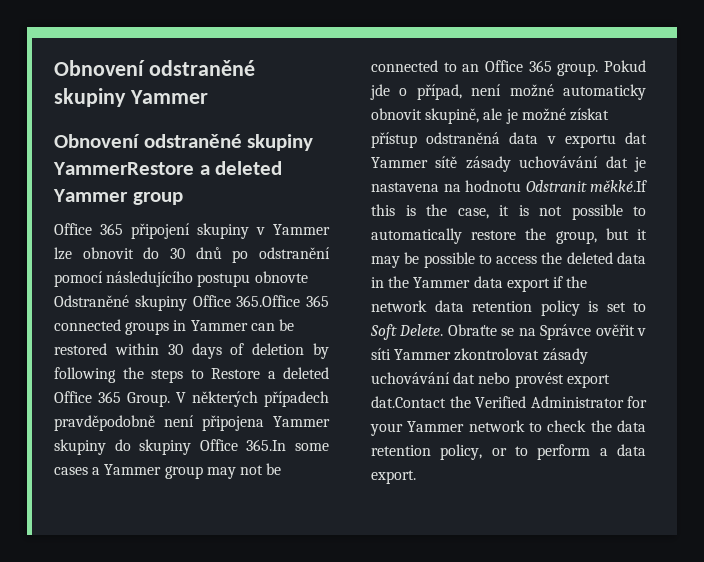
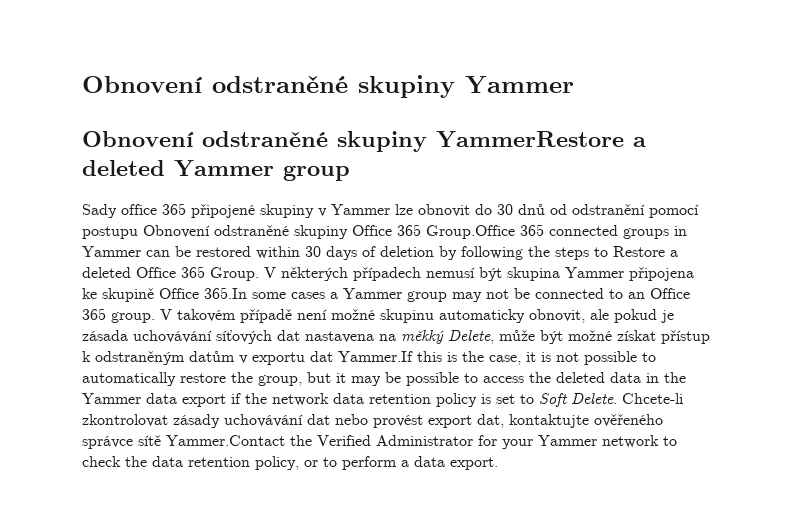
[54,223,190,239] Office 365 připojení -> [82,203,255,218] Sady office 365 připojené
[232,250,249,263] po -> [550,204,567,215] od
[106,271,308,287] [54,295,301,311] následujícího postupu obnovte Odstraněné skupiny Office 365.Office -> [82,224,515,239] postupu Obnovení odstraněné skupiny Office 365 Group.Office
[54,415,330,431] [54,439,192,455] pravděpodobně není připojena Yammer skupiny do skupiny -> [426,267,694,281] [82,288,154,302] nemusí být skupina Yammer připojena ke skupině
[604,60,646,72] [370,84,646,100] [371,108,609,124] [371,132,647,148] [371,156,646,172] [371,180,647,192] Pokud jde o případ, není možné automaticky obnovit skupině, ale je možné získat přístup odstraněná data v exportu dat Yammer sítě zásady uchovávání dat je nastavena na hodnotu Odstranit měkké.If -> [160,309,674,323] [82,330,710,344] [82,351,413,365] V takovém případě není možné skupinu automaticky obnovit, ale pokud je zásada uchovávání síťových dat nastavena na měkký Delete, může být možné získat přístup k odstraněným datům v exportu dat Yammer.If
[447,324,646,340] [371,348,452,360] Obraťte se na Správce ověřit v síti Yammer -> [622,393,683,404] Chcete-li
[371,396,446,408] dat.Contact -> [477,414,663,428] [82,435,285,449] dat, kontaktujte ověřeného správce sítě Yammer.Contact

